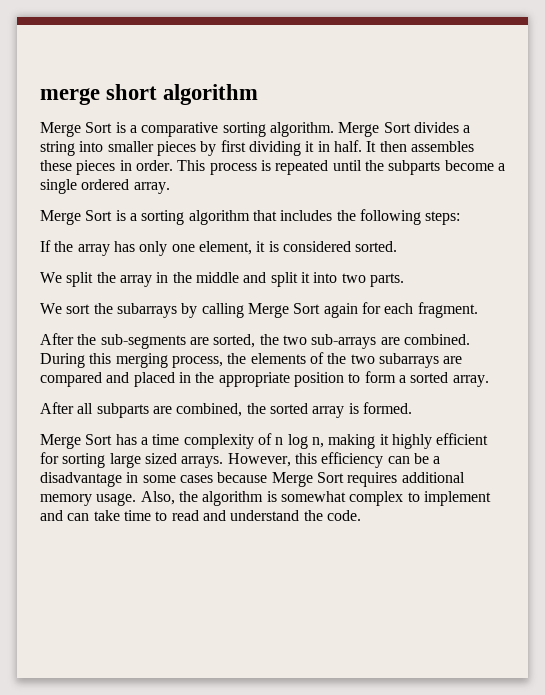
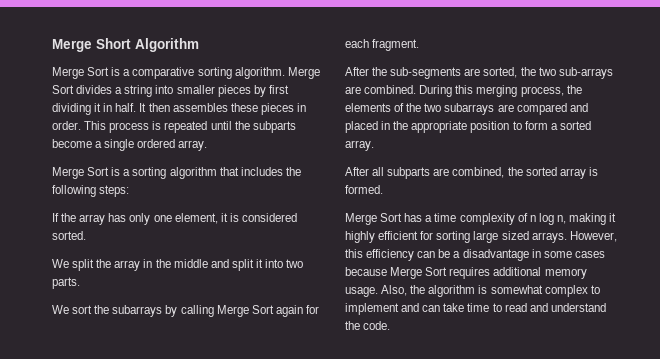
[40,84,259,105] merge short algorithm -> [52,38,199,52] Merge Short Algorithm

